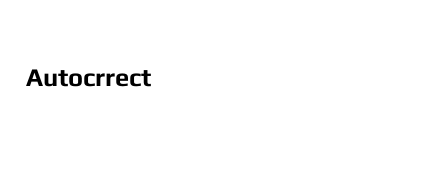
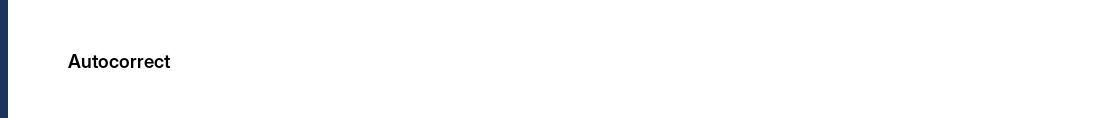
[26,69,151,87] Autocrrect -> [68,54,171,68] Autocorrect

